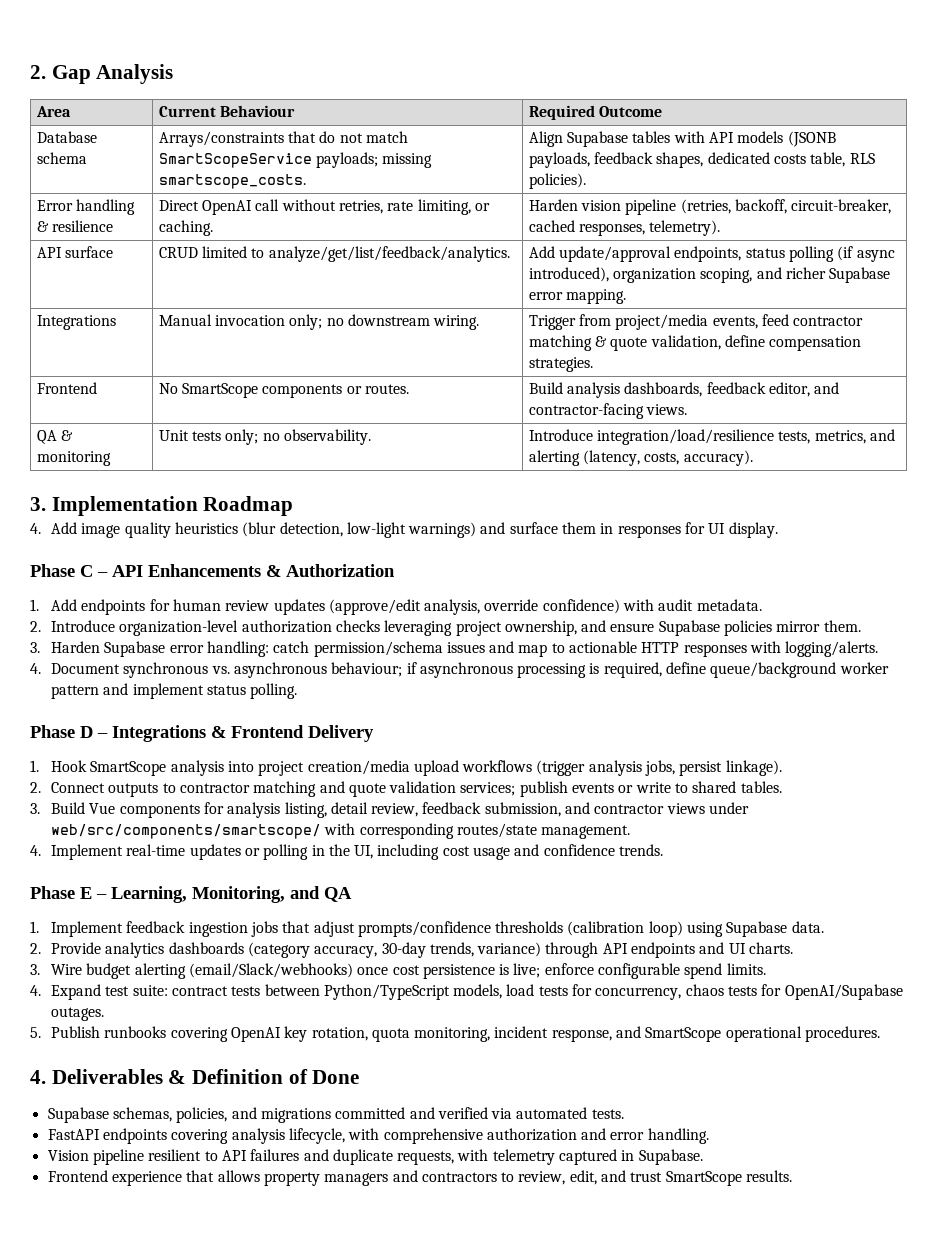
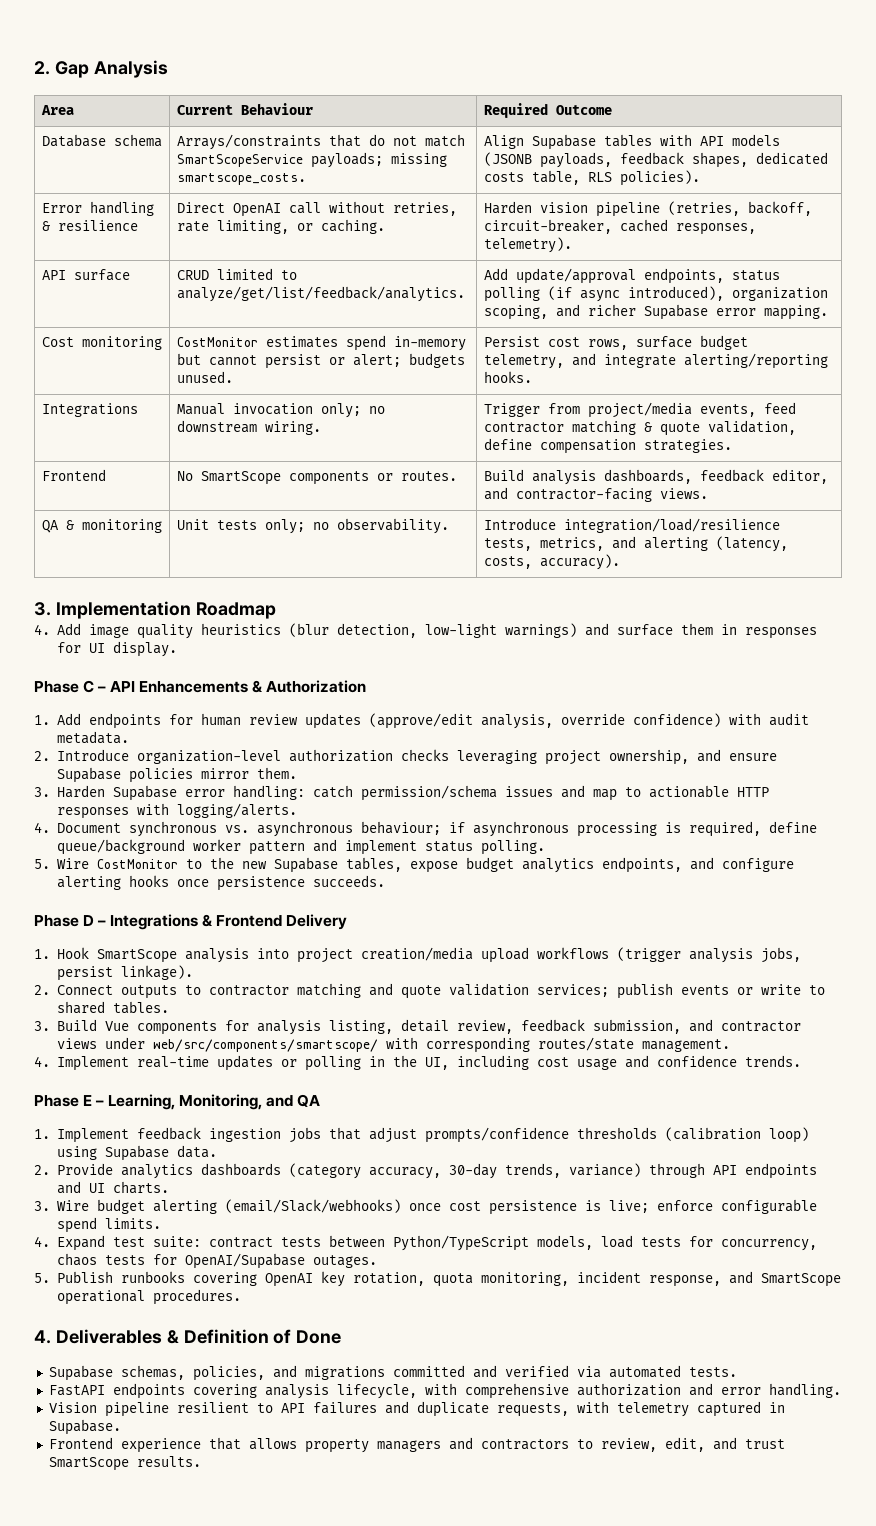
(626, 296) none -> [41,336,162,350] [176,335,466,351] [176,353,465,369] [176,371,233,383] [483,335,748,350] [483,353,828,369] [483,371,532,383] // Cost monitoring | CostMonitor estimates spend in-memory but cannot persist or alert; budgets unused. | Persist cost rows, surface budget telemetry, and integrate alerting/reporting hooks.
(298, 691) none -> [34,857,794,873] [56,875,385,891] // 5. Wire CostMonitor to the new Supabase tables, expose budget analytics endpoints, and configure alerting hooks once persistence succeeds.

